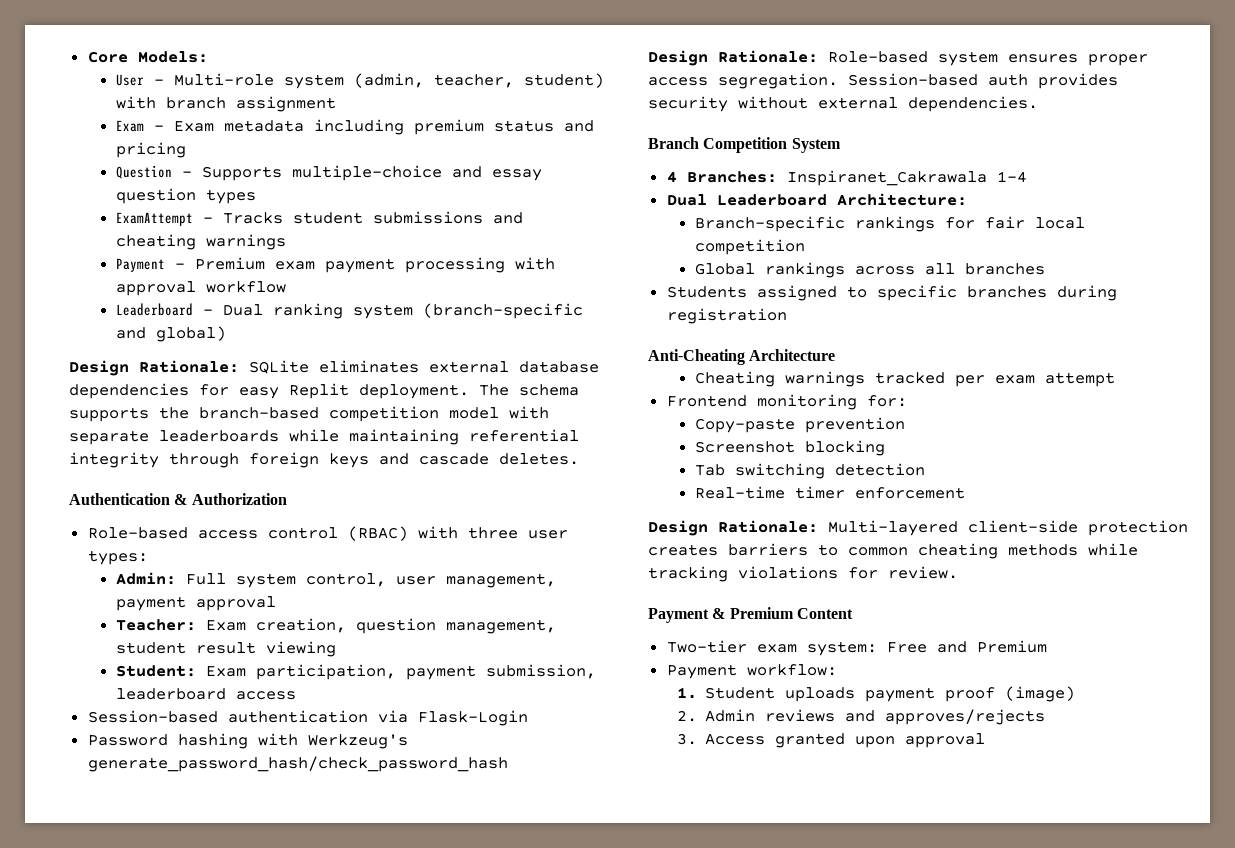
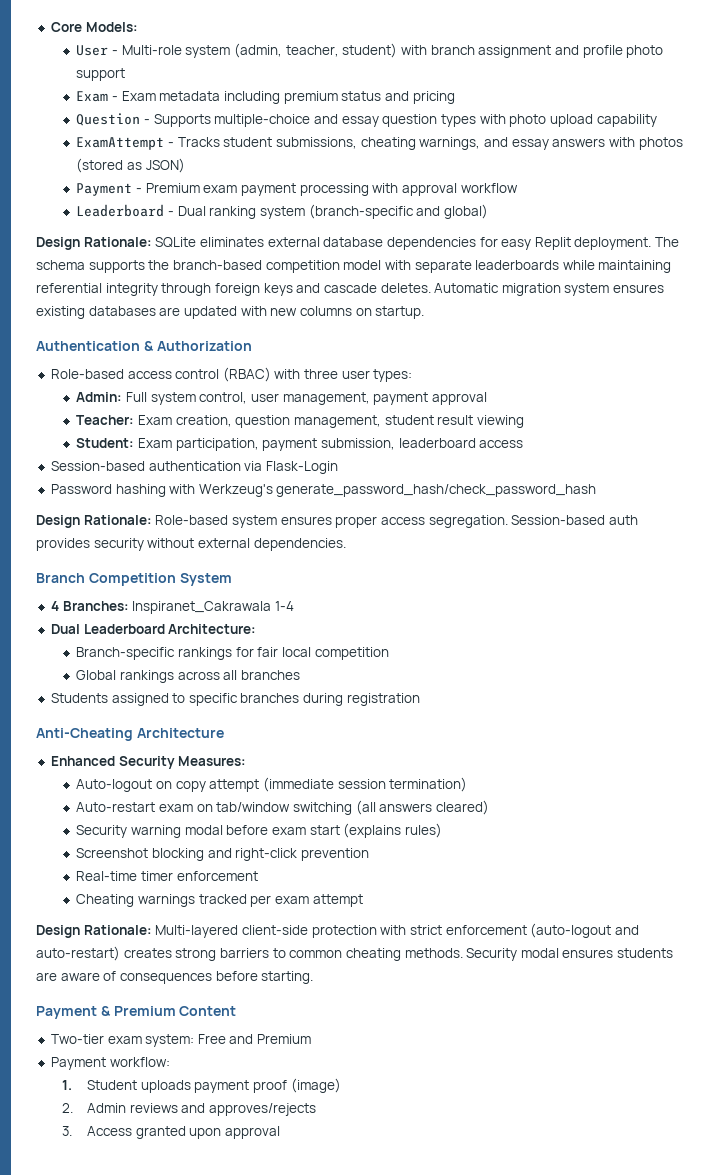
(337, 104) none -> [554,45,664,58] [76,68,126,81] and profile photo support
(257, 196) none -> [479,114,657,127] with photo upload capability
[373,211,524,224] [116,234,287,250] submissions and cheating warnings -> [276,137,683,150] [76,158,185,173] submissions, cheating warnings, and essay answers with photos (stored as JSON)
(579, 459) none -> [434,283,665,296] [36,306,425,319] Automatic migration system ensures existing databases are updated with new columns on startup.
(836, 355) none -> [50,756,247,769] [76,777,468,792] [76,800,489,815] [76,823,442,838] [76,848,370,861] [76,871,258,881] // Enhanced Security Measures: // Auto-logout on copy attempt (immediate session termination) // Auto-restart exam on tab/window switching (all answers cleared) // Security warning modal before exam start (explains rules) // Screenshot blocking and right-click prevention // Real-time timer enforcement
[666,394,907,410] [695,417,906,433] [695,440,886,456] [695,463,926,479] [695,486,966,499] // Frontend monitoring for: // Copy-paste prevention // Screenshot blocking // Tab switching detection // Real-time timer enforcement -> (363, 900) none
[648,543,1138,559] [648,566,958,582] creates barriers to common cheating methods while tracking violations for review. -> [380,923,639,938] [36,946,674,961] [36,971,314,984] with strict enforcement (auto-logout and auto-restart) creates strong barriers to common cheating methods. Security modal ensures students are aware of consequences before starting.

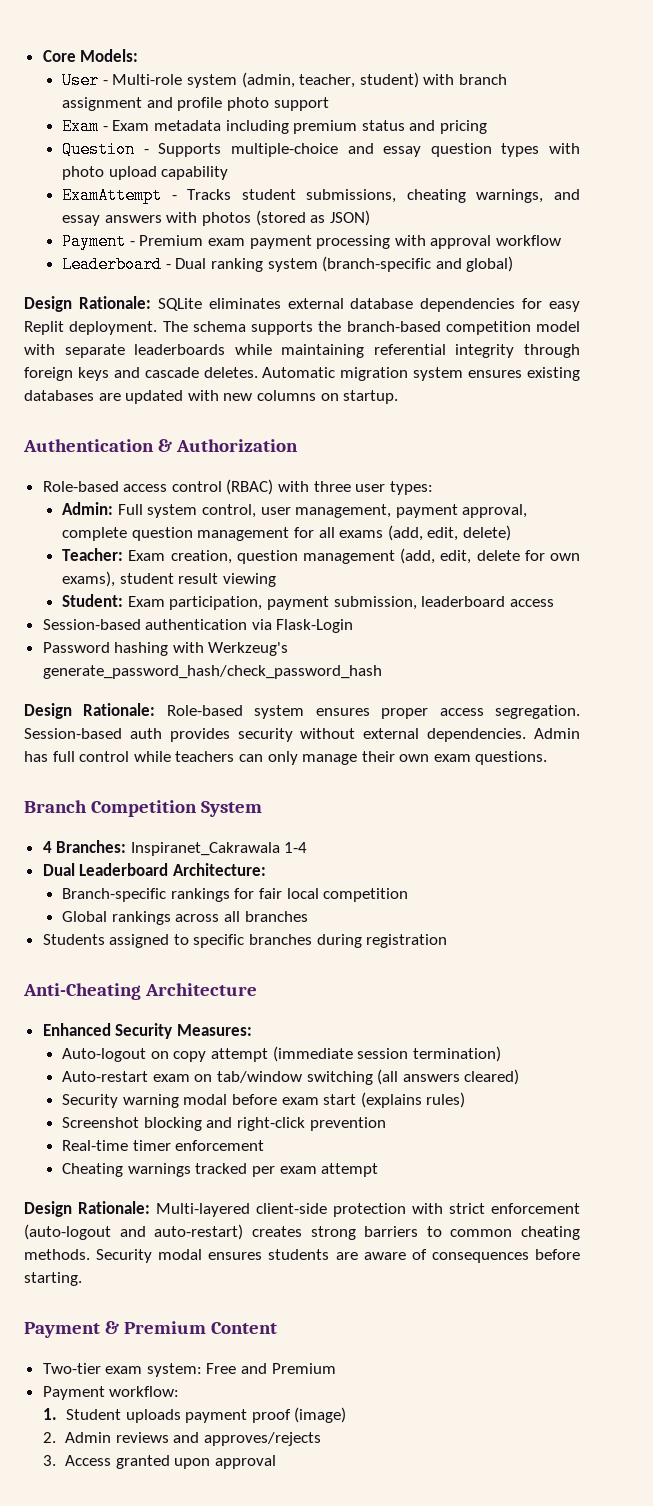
[431,392,487,405] [76,415,382,428] approval // Teacher: Exam creation, question management, -> [462,504,528,518] [62,525,511,541] [62,548,580,564] [62,571,116,587] approval, complete question management for all exams (add, edit, delete) // Teacher: Exam creation, question management (add, edit, delete for own exams),
(346, 544) none -> [533,728,580,739] [24,751,548,765] Admin has full control while teachers can only manage their own exam questions.

